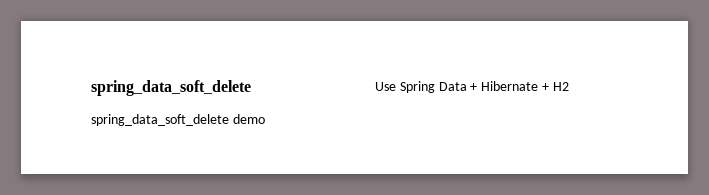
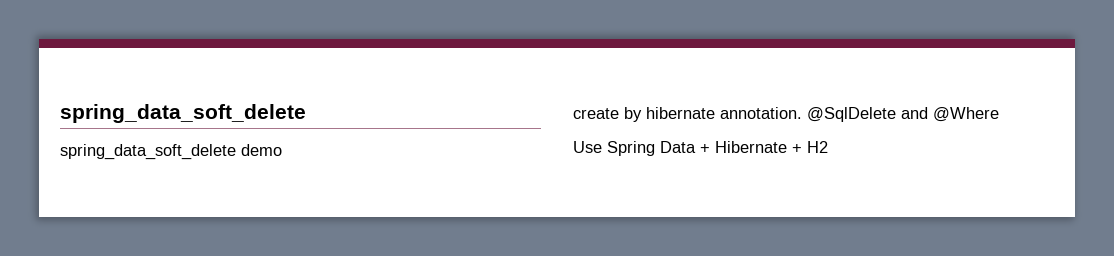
(265, 119) none -> [573,107,999,122] // create by hibernate annotation. @SqlDelete and @Where

